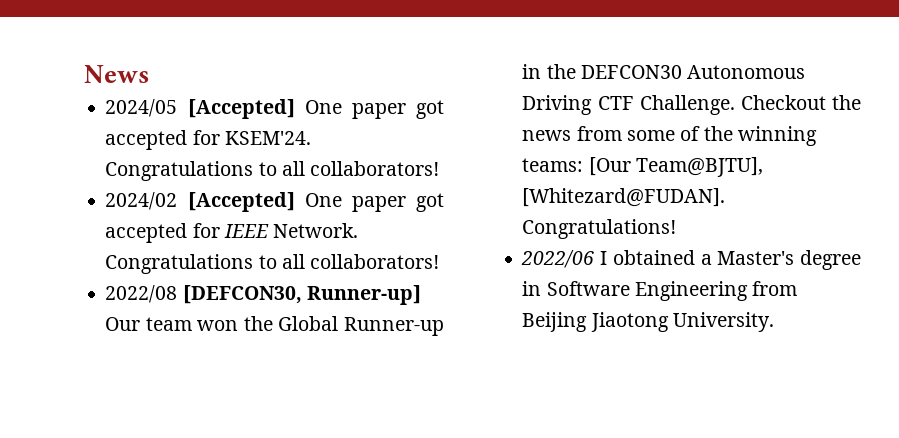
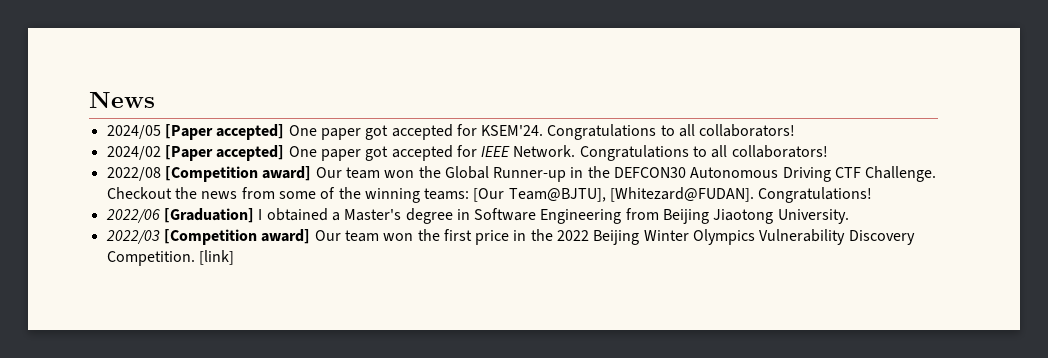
[187,99,295,119] [Accepted] -> [164,124,285,140] [Paper accepted]
[187,192,295,212] [Accepted] -> [164,145,285,161] [Paper accepted]
[182,285,421,305] [DEFCON30, Runner-up] -> [164,166,312,182] [Competition award]
(595, 259) none -> [163,208,254,223] [Graduation]
(774, 322) none -> [105,229,915,245] [106,250,234,266] // 2022/03 [Competition award] Our team won the first price in the 2022 Beijing Winter Olympics Vulnerability Discovery Competition. [link]

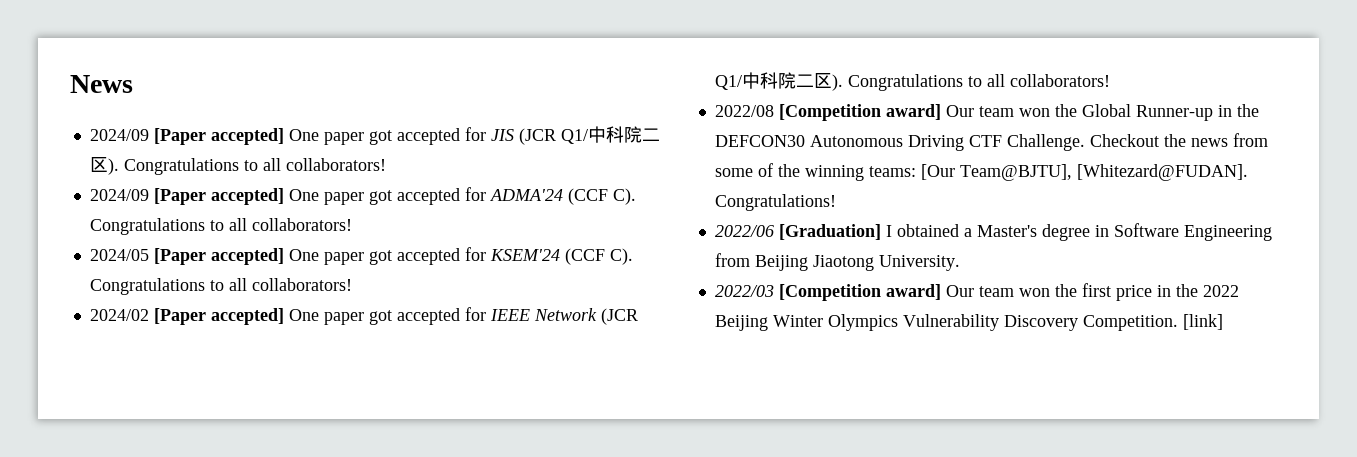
(155, 99) none -> [89,126,660,145] [89,157,386,175] [89,187,636,205] [89,218,352,235] // 2024/09 [Paper accepted] One paper got accepted for JIS (JCR Q1/中科院二区). Congratulations to all collaborators! // 2024/09 [Paper accepted] One paper got accepted for ADMA'24 (CCF C). Congratulations to all collaborators!
[481,125,544,136] KSEM'24. -> [489,248,633,265] KSEM'24 (CCF C).
[513,145,576,157] Network. -> [533,308,638,325] [714,72,843,91] Network (JCR Q1/中科院二区).

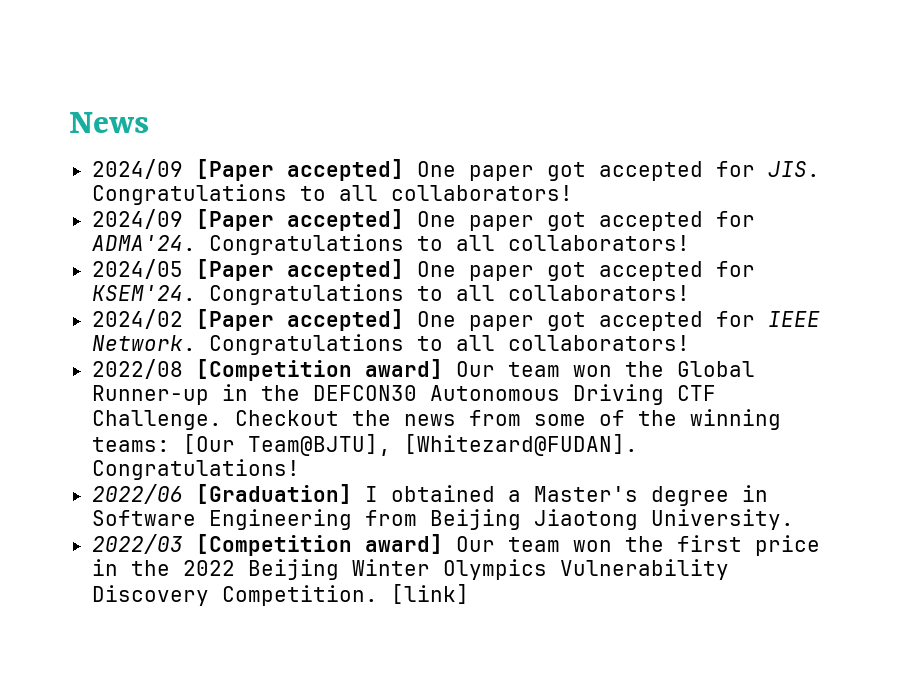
[490,126,660,145] [89,157,119,175] JIS (JCR Q1/中科院二区). -> [767,161,820,177] JIS.
[489,188,636,205] ADMA'24 (CCF C). -> [91,235,196,251] ADMA'24.
[489,248,633,265] KSEM'24 (CCF C). -> [91,285,196,301] KSEM'24.
[533,308,638,325] [714,72,843,91] Network (JCR Q1/中科院二区). -> [91,335,196,351] Network.

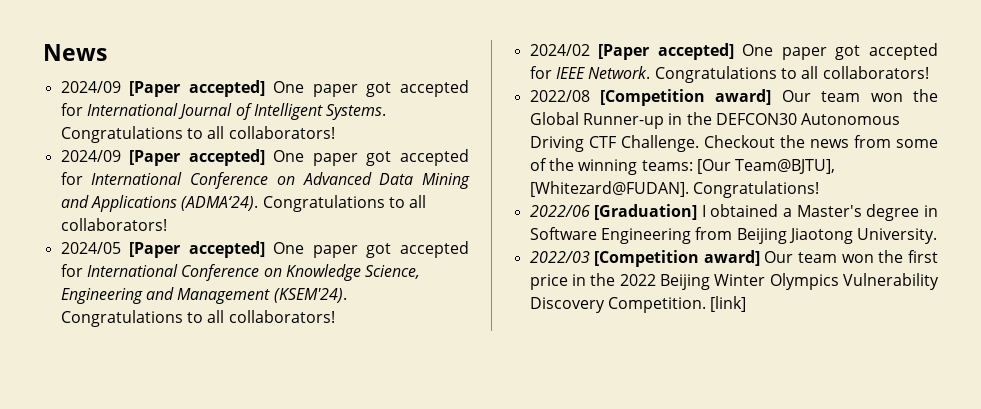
[767,161,820,177] JIS. -> [86,103,387,120] International Journal of Intelligent Systems.
[91,235,196,251] ADMA'24. -> [91,172,471,189] [60,195,259,212] International Conference on Advanced Data Mining and Applications (ADMA‘24).
[91,285,196,301] KSEM'24. -> [86,264,421,281] [60,287,347,304] International Conference on Knowledge Science, Engineering and Management (KSEM'24).

